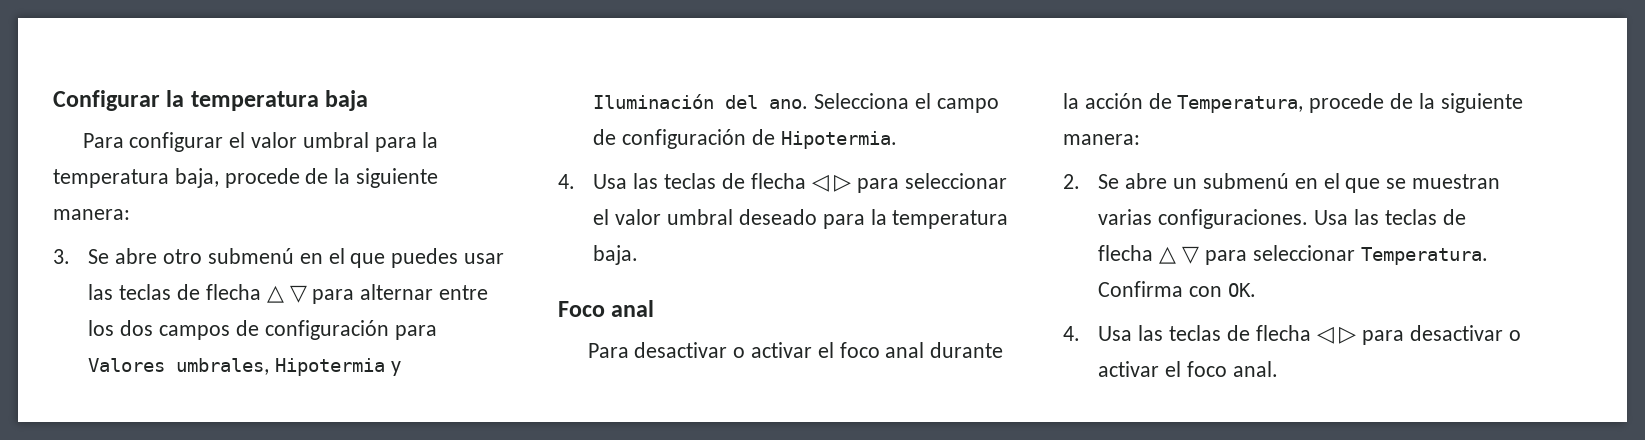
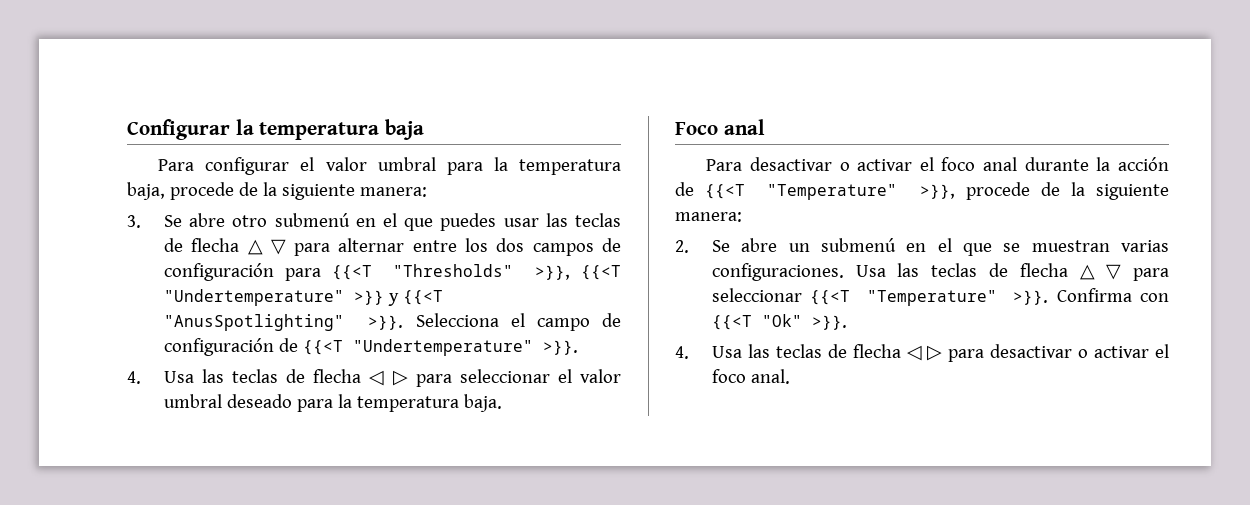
[88,358,402,376] [593,94,809,109] Valores umbrales, Hipotermia y Iluminación del ano. -> [331,264,621,280] [163,289,443,306] [163,314,404,331] {{<T "Thresholds" >}}, {{<T "Undertemperature" >}} y {{<T "AnusSpotlighting" >}}.
[780,131,897,149] Hipotermia. -> [302,339,578,356] {{<T "Undertemperature" >}}.
[1177,95,1304,113] Temperatura, -> [705,184,955,200] {{<T "Temperature" >}},
[1360,247,1488,265] [1098,281,1257,297] Temperatura. Confirma con OK. -> [810,288,1169,306] [711,314,847,330] {{<T "Temperature" >}}. Confirma con {{<T "Ok" >}}.

